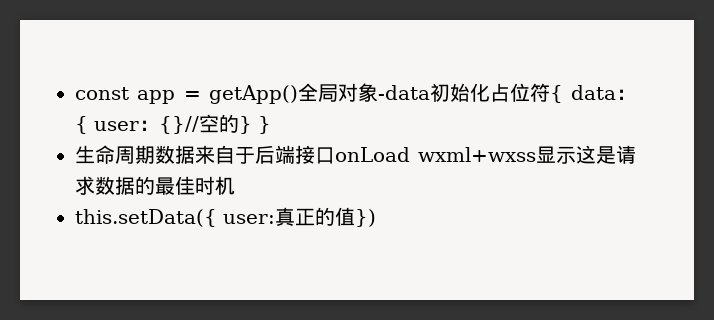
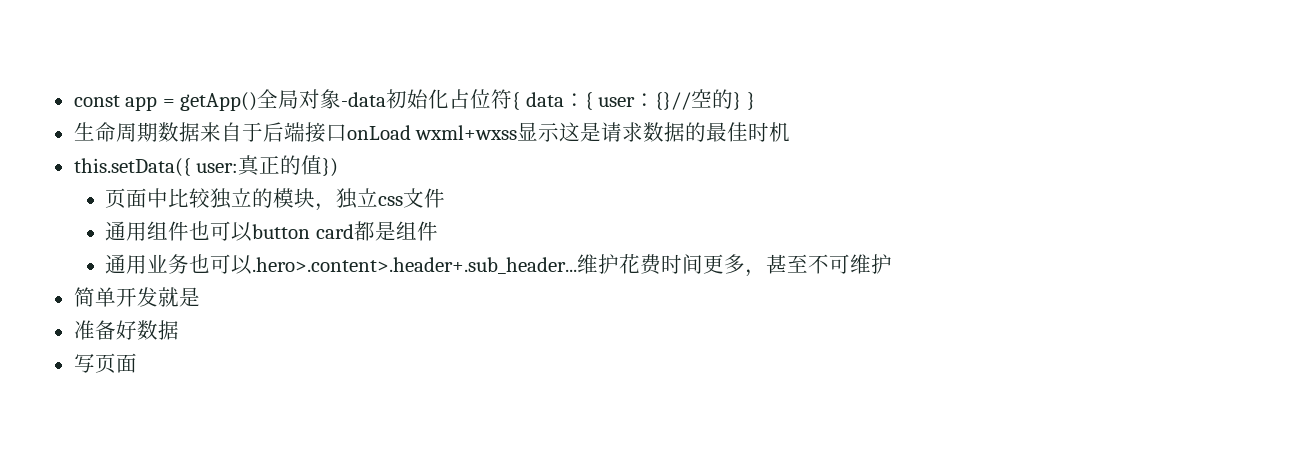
(376, 218) none -> [105,188,446,211] [105,221,438,242] [105,254,893,277] [73,287,200,307] [73,320,179,340] [73,353,137,373] // 页面中比较独立的模块，独立css文件 // 通用组件也可以button card都是组件 // 通用业务也可以.hero>.content>.header+.sub_header...维护花费时间更多，甚至不可维护 // 简单开发就是 // 准备好数据 // 写页面

